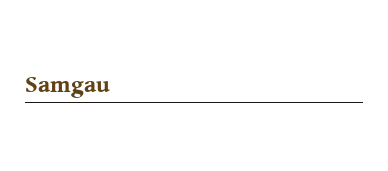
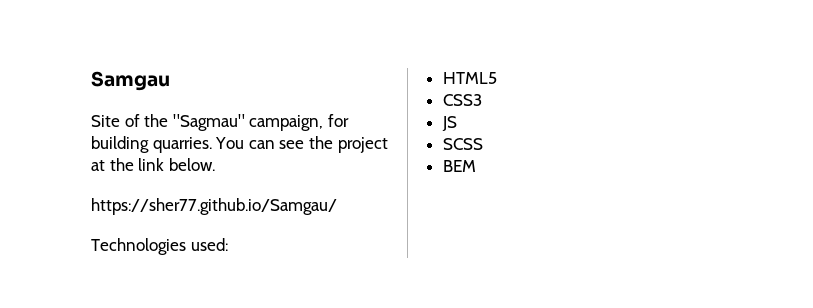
(110, 87) none -> [91,114,349,131] [91,136,388,153] [91,158,215,171] [91,198,337,215] [91,238,228,255] [442,72,497,84] [442,94,482,106] [441,116,457,131] [442,138,483,150] [442,160,476,172] // Site of the "Sagmau" campaign, for building quarries. You can see the project at the link below. // https://sher77.github.io/Samgau/ // Technologies used: // HTML5 // CSS3 // JS // SCSS // BEM

